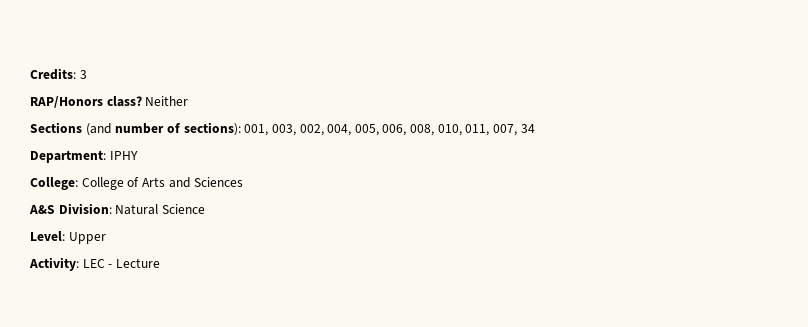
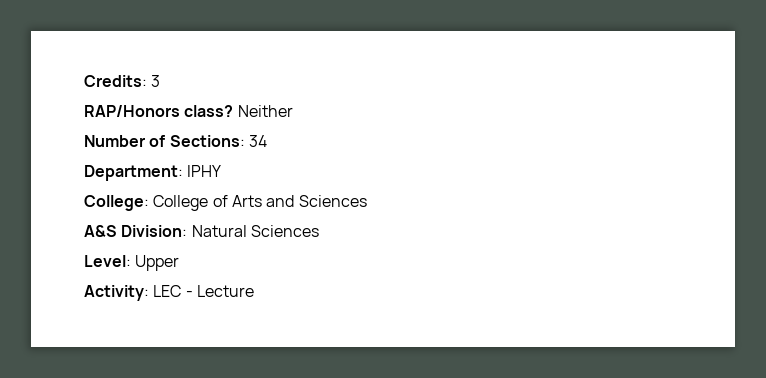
[30,122,518,136] Sections (and number of sections): 001, 003, 002, 004, 005, 006, 008, 010, 011, 007, -> [84,135,245,147] Number of Sections:
[161,204,205,214] Science -> [250,225,319,237] Sciences

